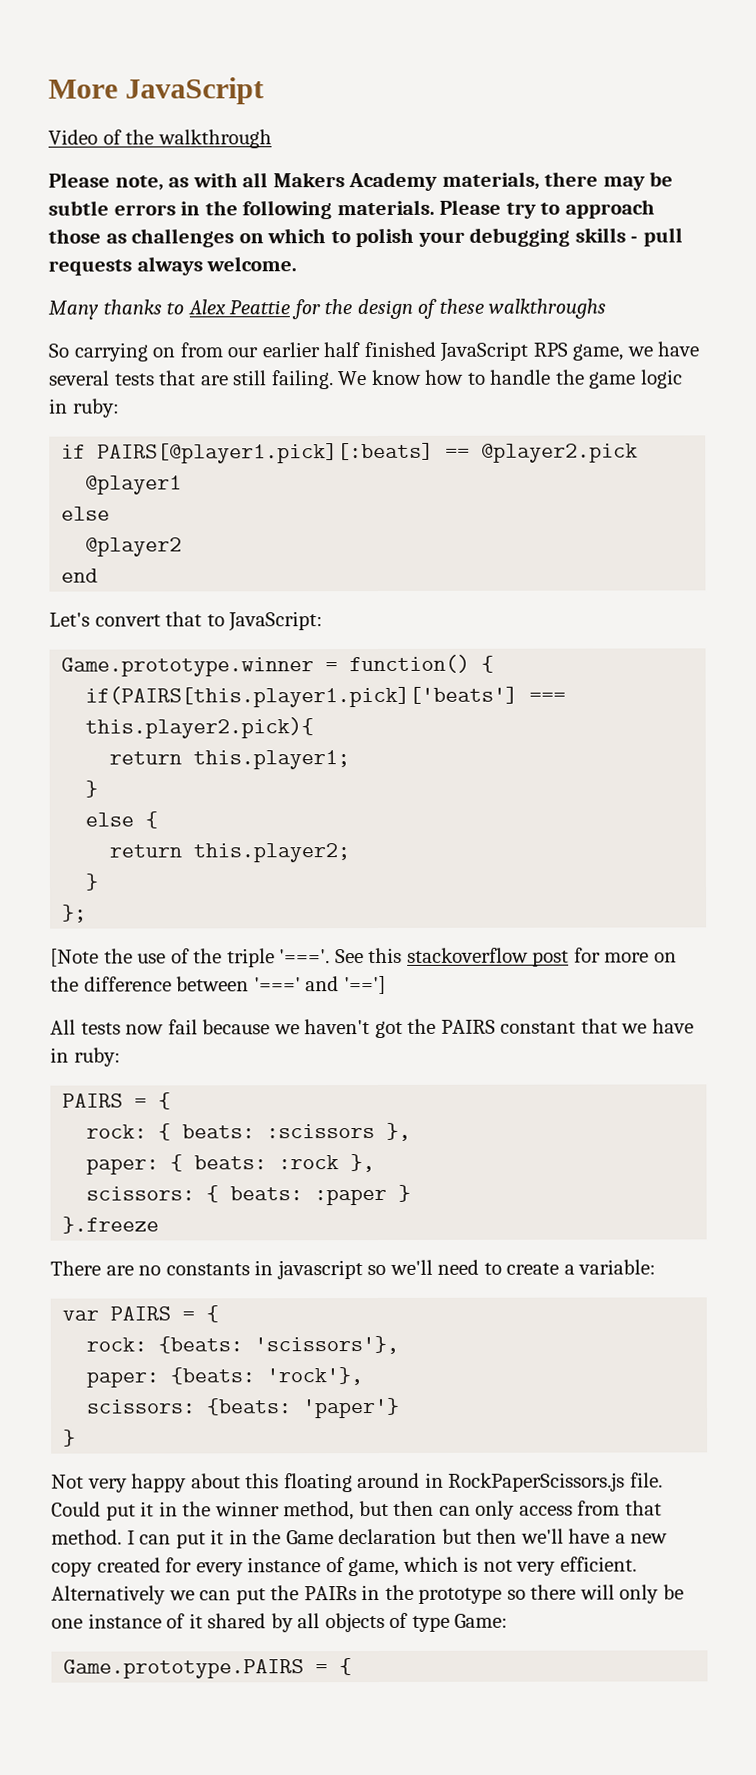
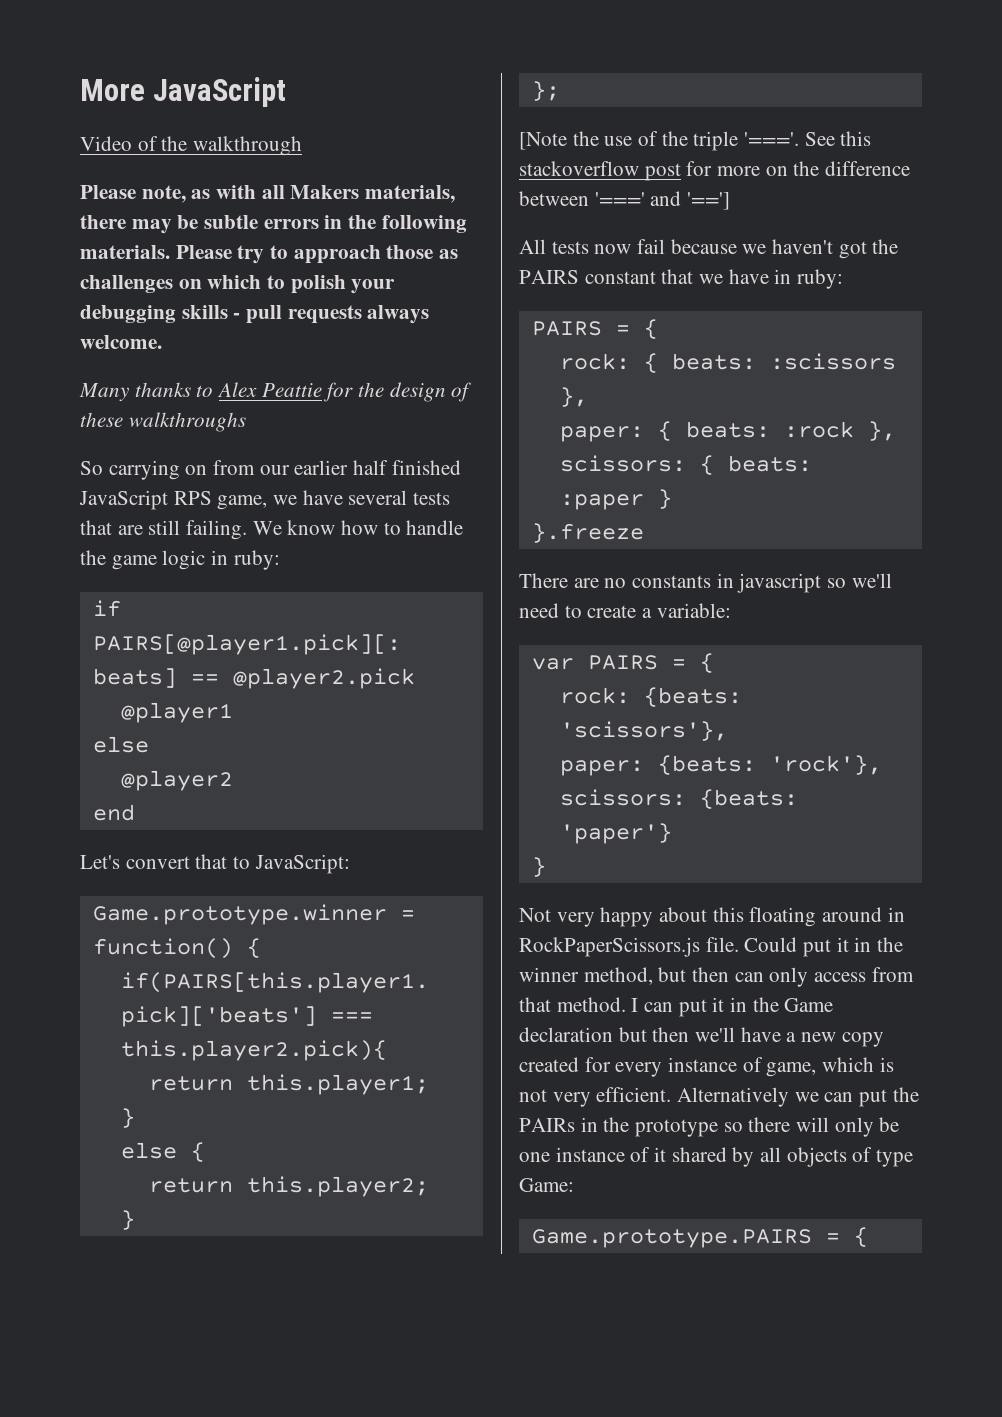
[348,171,438,192] Academy -> (360, 192) none

